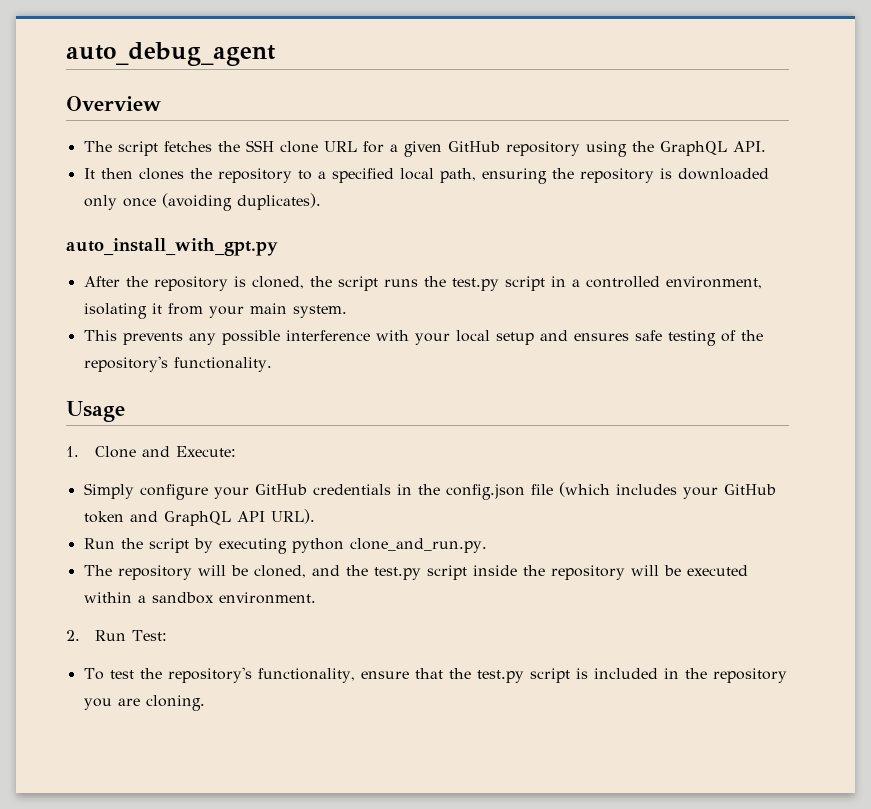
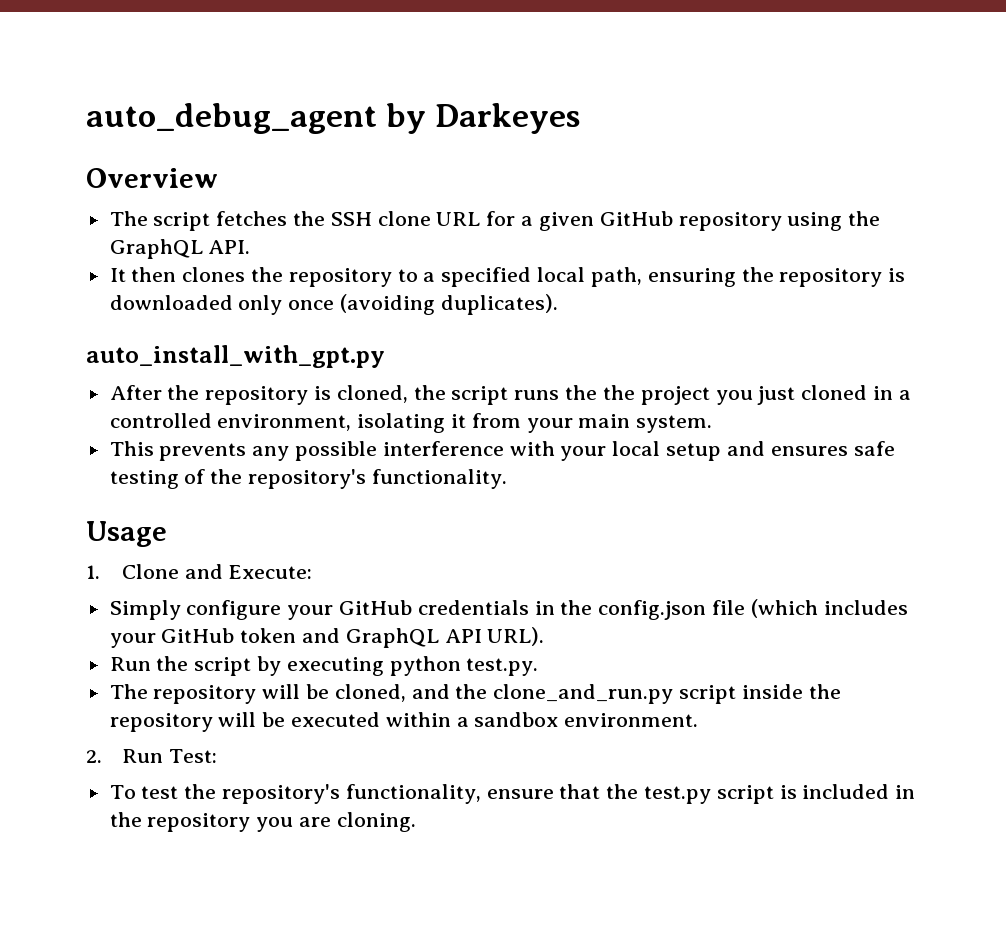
(276, 54) none -> [386,103,581,134] by Darkeyes
[451,276,545,291] test.py script -> [602,385,868,405] the project you just cloned
[349,538,487,553] clone_and_run.py. -> [466,658,539,676] test.py.
[373,567,421,580] test.py -> [493,684,674,704] clone_and_run.py

